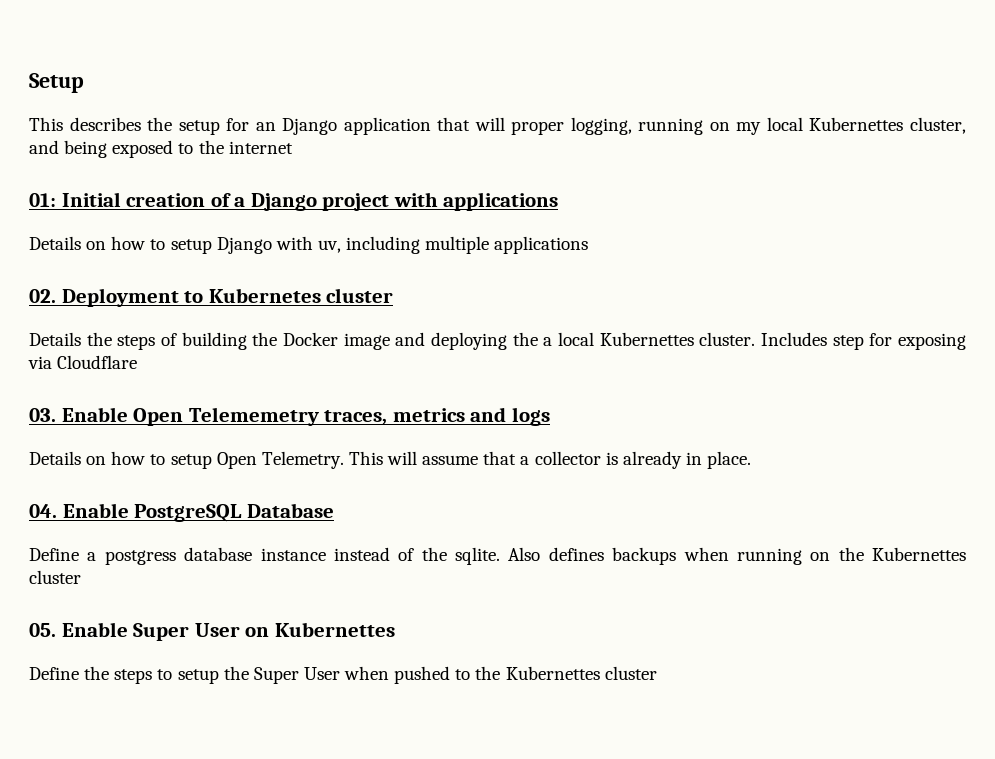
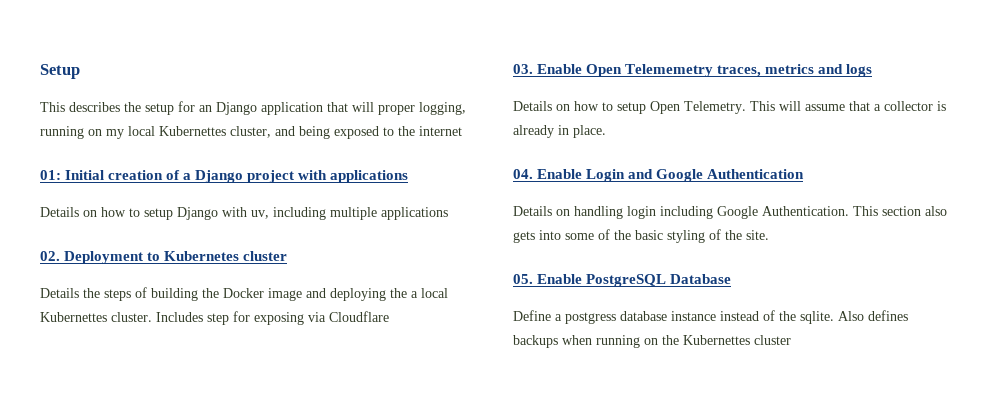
(129, 510) none -> [586,169,805,182] [513,206,947,219] [513,229,769,243] [513,274,583,284] Login and Google Authentication // Details on handling login including Google Authentication. This section also gets into some of the basic styling of the site. // 05. Enable
[29,622,395,641] [29,666,657,684] // 05. Enable Super User on Kubernettes // Define the steps to setup the Super User when pushed to the Kubernettes cluster -> (791, 340) none

